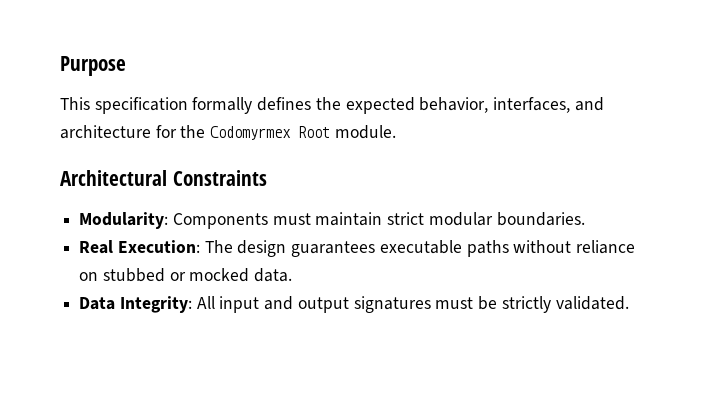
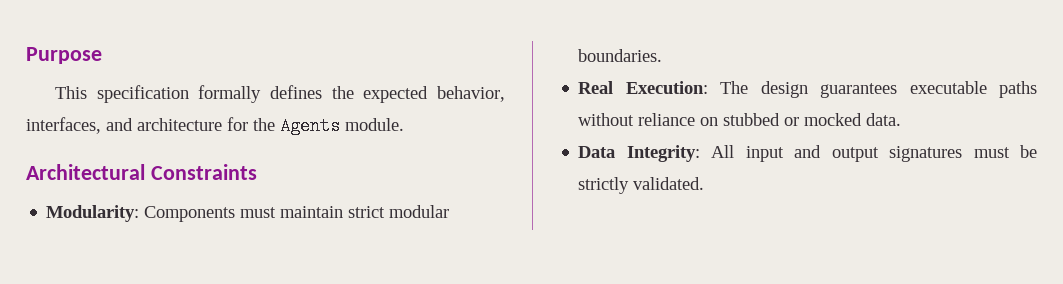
[210,126,331,140] Codomyrmex Root -> [280,117,340,135] Agents

